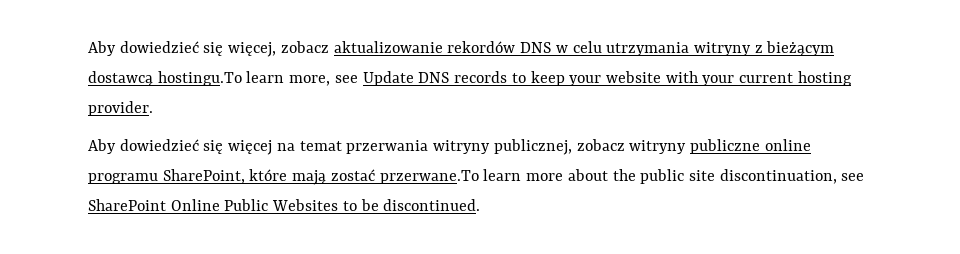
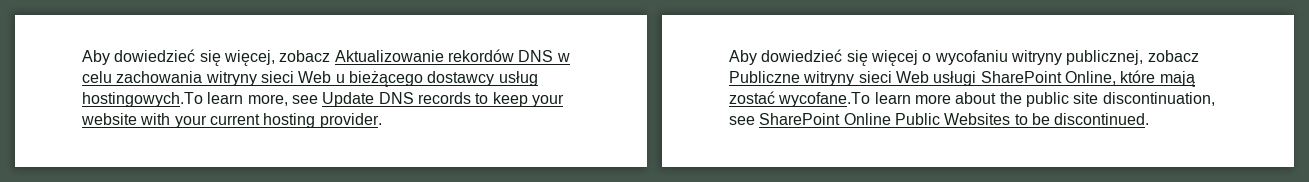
[333,41,443,53] aktualizowanie -> [334,50,444,62] Aktualizowanie
[606,41,835,56] [88,71,242,86] utrzymania witryny z bieżącym dostawcą hostingu.To -> [116,71,538,87] [82,92,203,107] zachowania witryny sieci Web u bieżącego dostawcy usług hostingowych.To
[276,139,811,155] [88,169,245,184] na temat przerwania witryny publicznej, zobacz witryny publiczne online programu SharePoint, -> [922,50,1199,65] [729,71,1116,86] o wycofaniu witryny publicznej, zobacz Publiczne witryny sieci Web usługi SharePoint Online,
[379,170,479,184] przerwane.To -> [778,92,871,107] wycofane.To

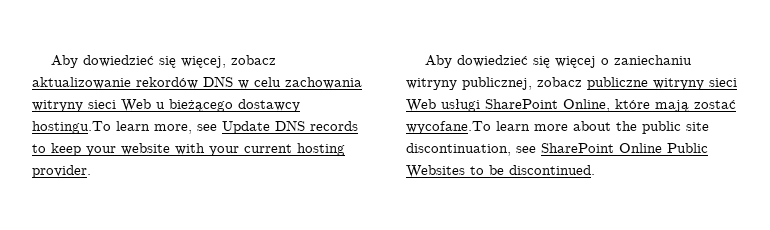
[334,50,444,62] Aktualizowanie -> [32,77,131,89] aktualizowanie
[498,71,538,86] [82,92,203,107] usług hostingowych.To -> [32,121,111,134] hostingu.To
[934,50,1008,65] wycofaniu -> [614,55,693,65] zaniechaniu
[729,71,800,83] Publiczne -> [587,77,648,90] publiczne

